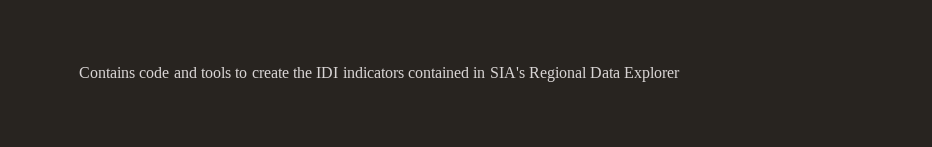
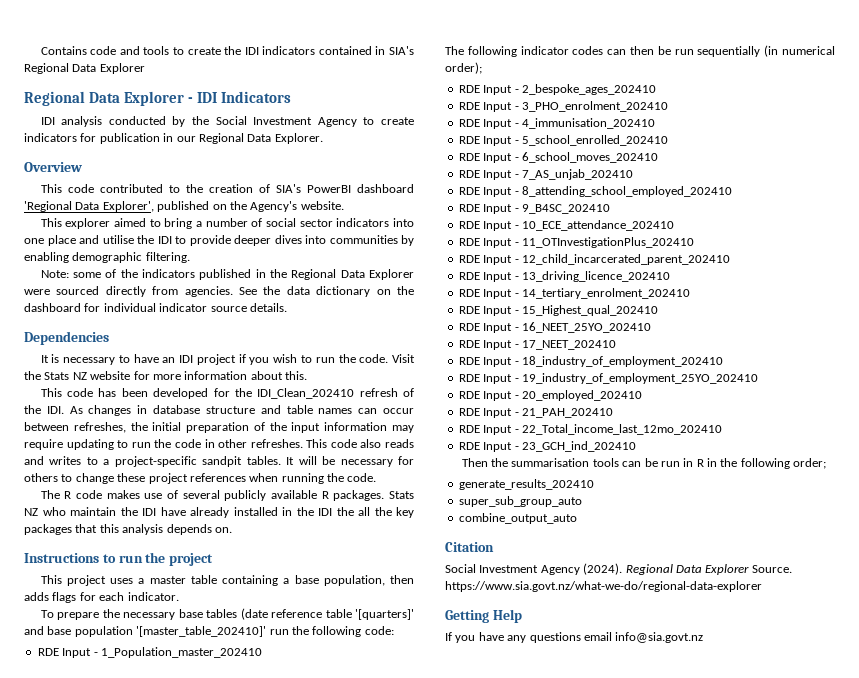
(681, 74) none -> [24,91,292,106] [40,116,415,127] [24,133,323,144] [24,162,82,172] [40,184,414,193] [24,201,344,212] [40,218,415,229] [24,235,414,246] [24,252,190,263] [40,269,414,280] [24,286,414,297] [24,303,287,312] [24,331,109,345] [40,354,416,365] [24,371,307,380] [40,388,414,399] [24,405,414,416] [24,422,414,433] [24,439,414,450] [24,456,414,467] [24,473,377,484] [40,490,414,501] [24,507,414,518] [24,524,232,535] [24,552,214,566] [40,575,414,586] [24,592,179,603] [40,608,414,620] [24,626,394,637] [37,647,262,658] [445,45,835,57] [445,62,482,74] [458,84,656,95] [458,101,668,112] [458,118,655,129] [458,135,668,146] [458,152,658,163] [458,169,633,180] [458,186,732,197] [458,204,610,214] [458,220,674,231] [458,237,694,248] [458,254,730,265] [458,271,670,282] [458,288,690,299] [458,305,658,316] [458,322,651,333] [458,340,616,350] [458,356,723,367] [458,373,758,384] [458,390,642,401] [458,408,613,418] [458,424,722,435] [458,441,636,452] [461,458,827,469] [458,479,594,490] [458,496,582,507] [458,513,577,524] [445,542,494,552] [445,563,792,575] [445,581,762,592] [445,609,522,623] [445,632,704,643] // Regional Data Explorer - IDI Indicators // IDI analysis conducted by the Social Investment Agency to create indicators for publication in our Regional Data Explorer. // Overview // This code contributed to the creation of SIA's PowerBI dashboard 'Regional Data Explorer', published on the Agency's website. // This explorer aimed to bring a number of social sector indicators into one place and utilise the IDI to provide deeper dives into communities by enabling demographic filtering. // Note: some of the indicators published in the Regional Data Explorer were sourced directly from agencies. See the data dictionary on the dashboard for individual indicator source details. // Dependencies // It is necessary to have an IDI project if you wish to run the code. Visit the Stats NZ website for more information about this. // This code has been developed for the IDI_Clean_202410 refresh of the IDI. As changes in database structure and table names can occur between refreshes, the initial preparation of the input information may require updating to run the code in other refreshes. This code also reads and writes to a project-specific sandpit tables. It will be necessary for others to change these project references when running the code. // The R code makes use of several publicly available R packages. Stats NZ who maintain the IDI have already installed in the IDI the all the key packages that this analysis depends on. // Instructions to run the project // This project uses a master table containing a base population, then adds flags for each indicator. // To prepare the necessary base tables (date reference table '[quarters]' and base population '[master_table_202410]' run the following code: // RDE Input - 1_Population_master_202410 // The following indicator codes can then be run sequentially (in numerical order); // RDE Input - 2_bespoke_ages_202410 // RDE Input - 3_PHO_enrolment_202410 // RDE Input - 4_immunisation_202410 // RDE Input - 5_school_enrolled_202410 // RDE Input - 6_school_moves_202410 // RDE Input - 7_AS_unjab_202410 // RDE Input - 8_attending_school_employed_202410 // RDE Input - 9_B4SC_202410 // RDE Input - 10_ECE_attendance_202410 // RDE Input - 11_OTInvestigationPlus_202410 // RDE Input - 12_child_incarcerated_parent_202410 // RDE Input - 13_driving_licence_202410 // RDE Input - 14_tertiary_enrolment_202410 // RDE Input - 15_Highest_qual_202410 // RDE Input - 16_NEET_25YO_202410 // RDE Input - 17_NEET_202410 // RDE Input - 18_industry_of_employment_202410 // RDE Input - 19_industry_of_employment_25YO_202410 // RDE Input - 20_employed_202410 // RDE Input - 21_PAH_202410 // RDE Input - 22_Total_income_last_12mo_202410 // RDE Input - 23_GCH_ind_202410 // Then the summarisation tools can be run in R in the following order; // generate_results_202410 // super_sub_group_auto // combine_output_auto // Citation // Social Investment Agency (2024). Regional Data Explorer Source. https://www.sia.govt.nz/what-we-do/regional-data-explorer // Getting Help // If you have any questions email info@sia.govt.nz

